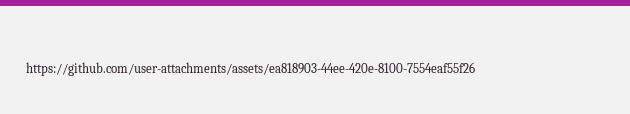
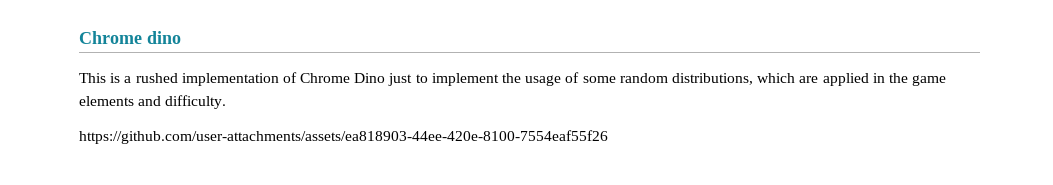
(26, 69) none -> [79,31,181,44] [79,72,947,86] [79,95,227,109] Chrome dino // This is a rushed implementation of Chrome Dino just to implement the usage of some random distributions, which are applied in the game elements and difficulty. //

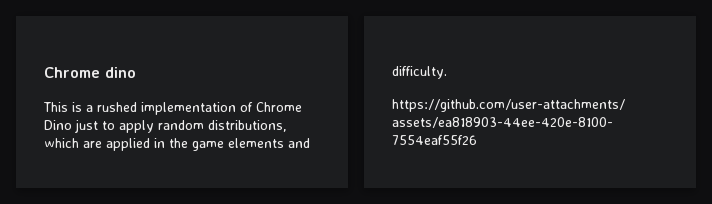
[431,72,616,86] implement the usage of some -> [119,120,154,133] apply

